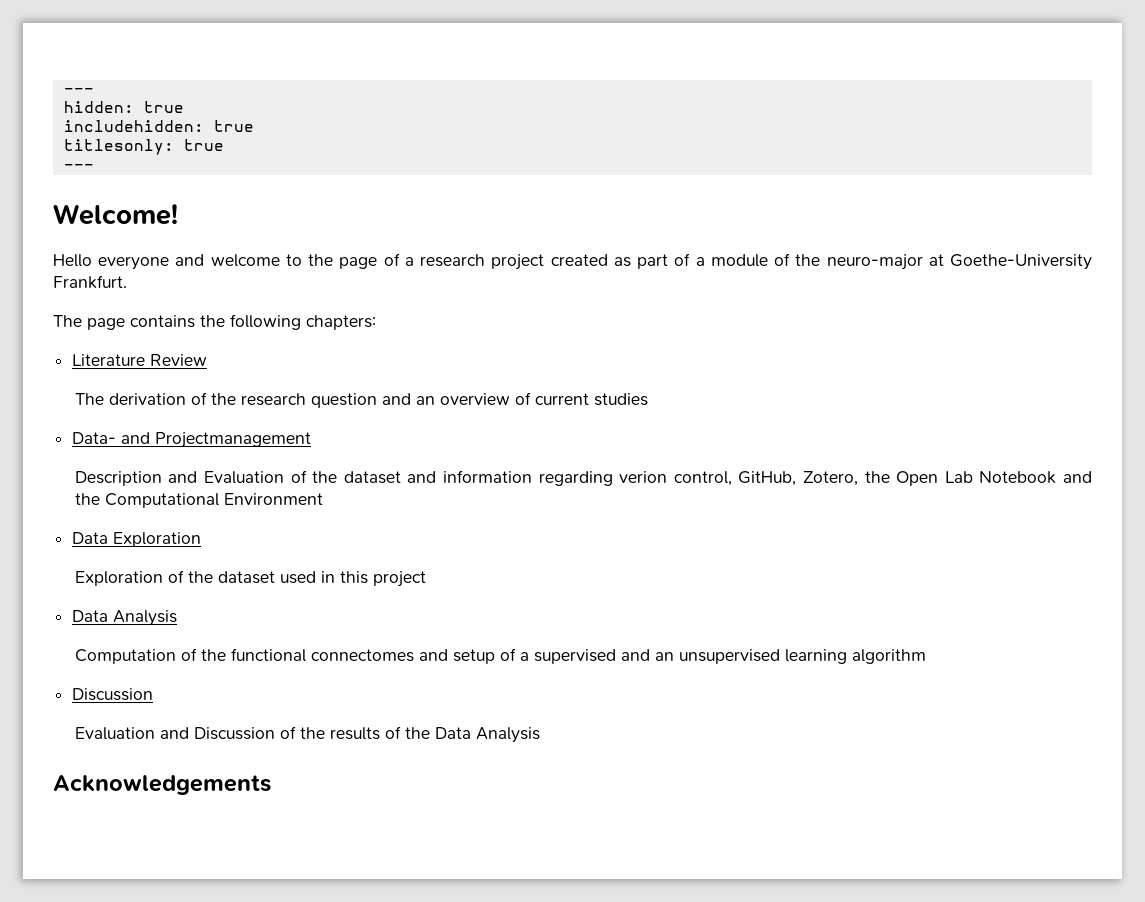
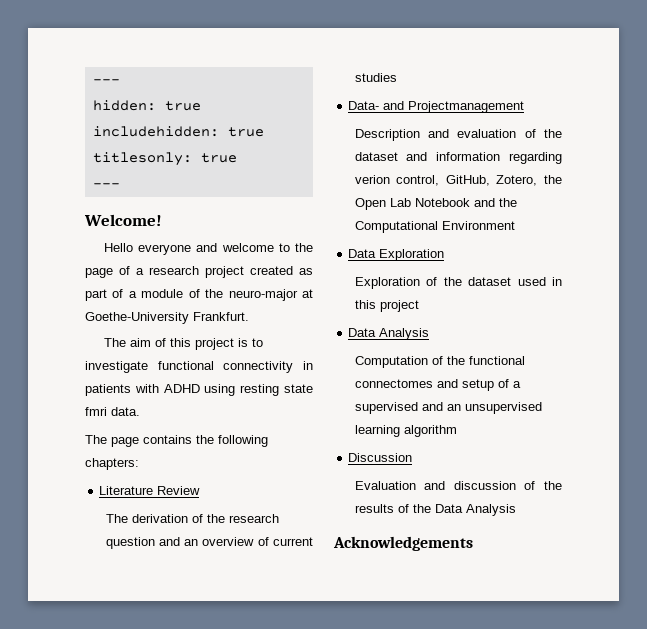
(127, 282) none -> [104,338,264,350] [85,361,313,373] [85,384,313,396] [85,407,140,416] // The aim of this project is to investigate functional connectivity in patients with ADHD using resting state fmri data.
[203,471,284,484] Evaluation -> [457,129,517,138] evaluation
[193,727,275,740] Discussion -> [453,481,516,490] discussion

